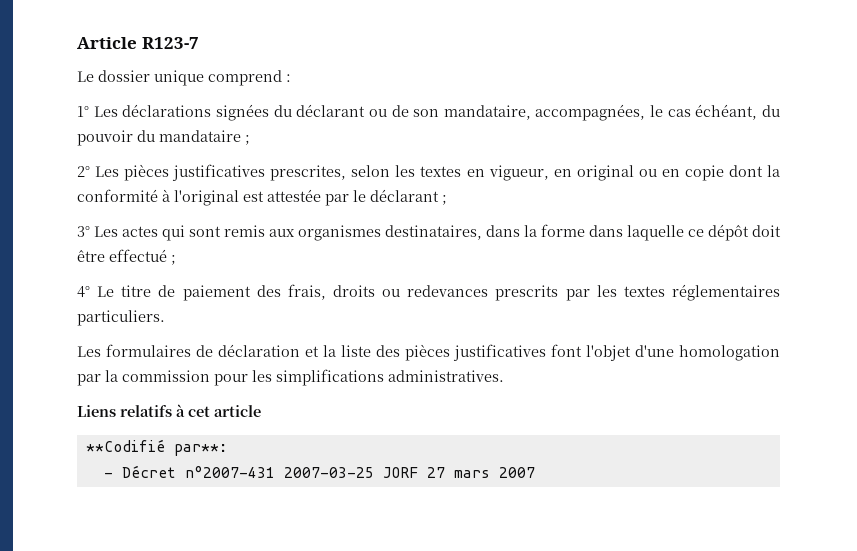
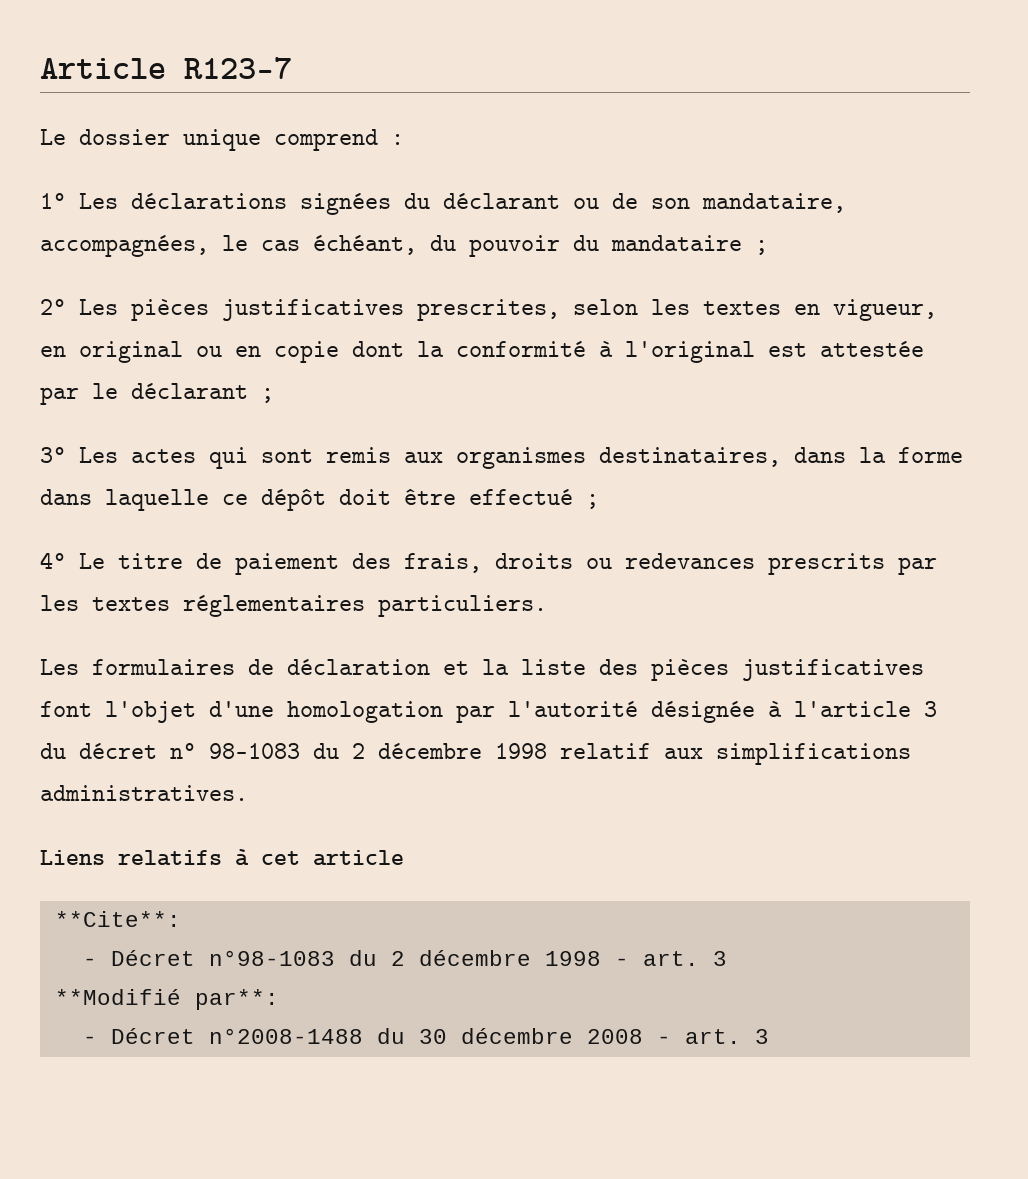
[105,370,272,386] la commission pour les -> [508,701,937,723] [40,743,703,759] l'autorité désignée à l'article 3 du décret n° 98-1083 du 2 décembre 1998 relatif aux
[85,439,227,456] [103,465,535,478] **Codifié par**: // - Décret n°2007-431 2007-03-25 JORF 27 mars 2007 -> [54,911,181,927] [82,950,727,966] [54,989,279,1010] [82,1028,769,1044] **Cite**: // - Décret n°98-1083 du 2 décembre 1998 - art. 3 // **Modifié par**: // - Décret n°2008-1488 du 30 décembre 2008 - art. 3

